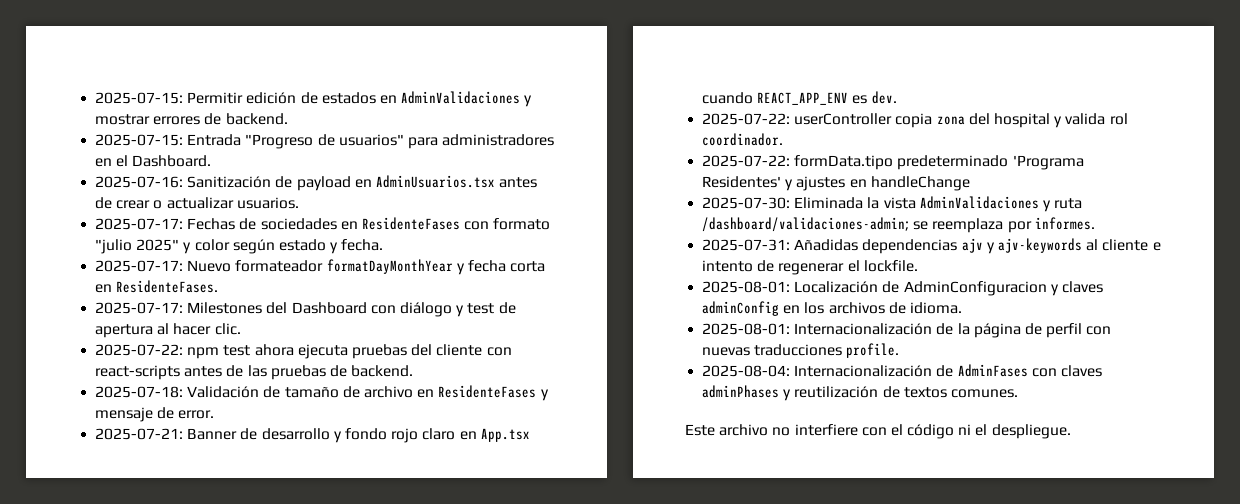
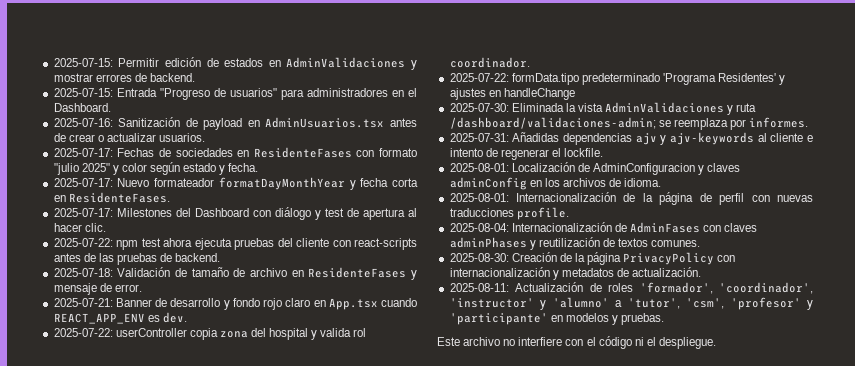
(1018, 393) none -> [449,252,736,265] [449,267,702,280] [449,282,813,294] [449,297,813,310] [449,313,665,325] // 2025-08-30: Creación de la página PrivacyPolicy con internacionalización y metadatos de actualización. // 2025-08-11: Actualización de roles 'formador', 'coordinador', 'instructor' y 'alumno' a 'tutor', 'csm', 'profesor' y 'participante' en modelos y pruebas.

